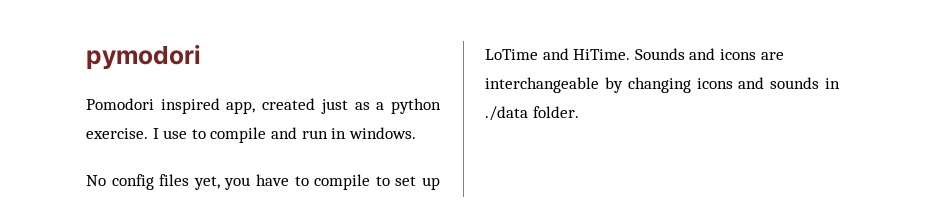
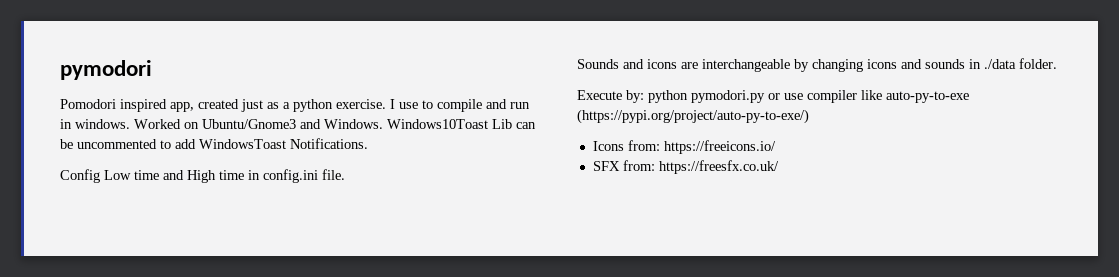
[86,174,440,190] [485,48,631,60] // No config files yet, you have to compile to set up LoTime and HiTime. -> [134,119,536,129] [60,138,368,149] [60,169,345,183] Worked on Ubuntu/Gnome3 and Windows. Windows10Toast Lib can be uncommented to add WindowsToast Notifications. // Config Low time and High time in config.ini file. //
(579, 112) none -> [577,90,969,103] [577,109,809,124] [592,140,776,154] [592,160,779,174] // Execute by: python pymodori.py or use compiler like auto-py-to-exe (https://pypi.org/project/auto-py-to-exe/) // Icons from: https://freeicons.io/ // SFX from: https://freesfx.co.uk/

